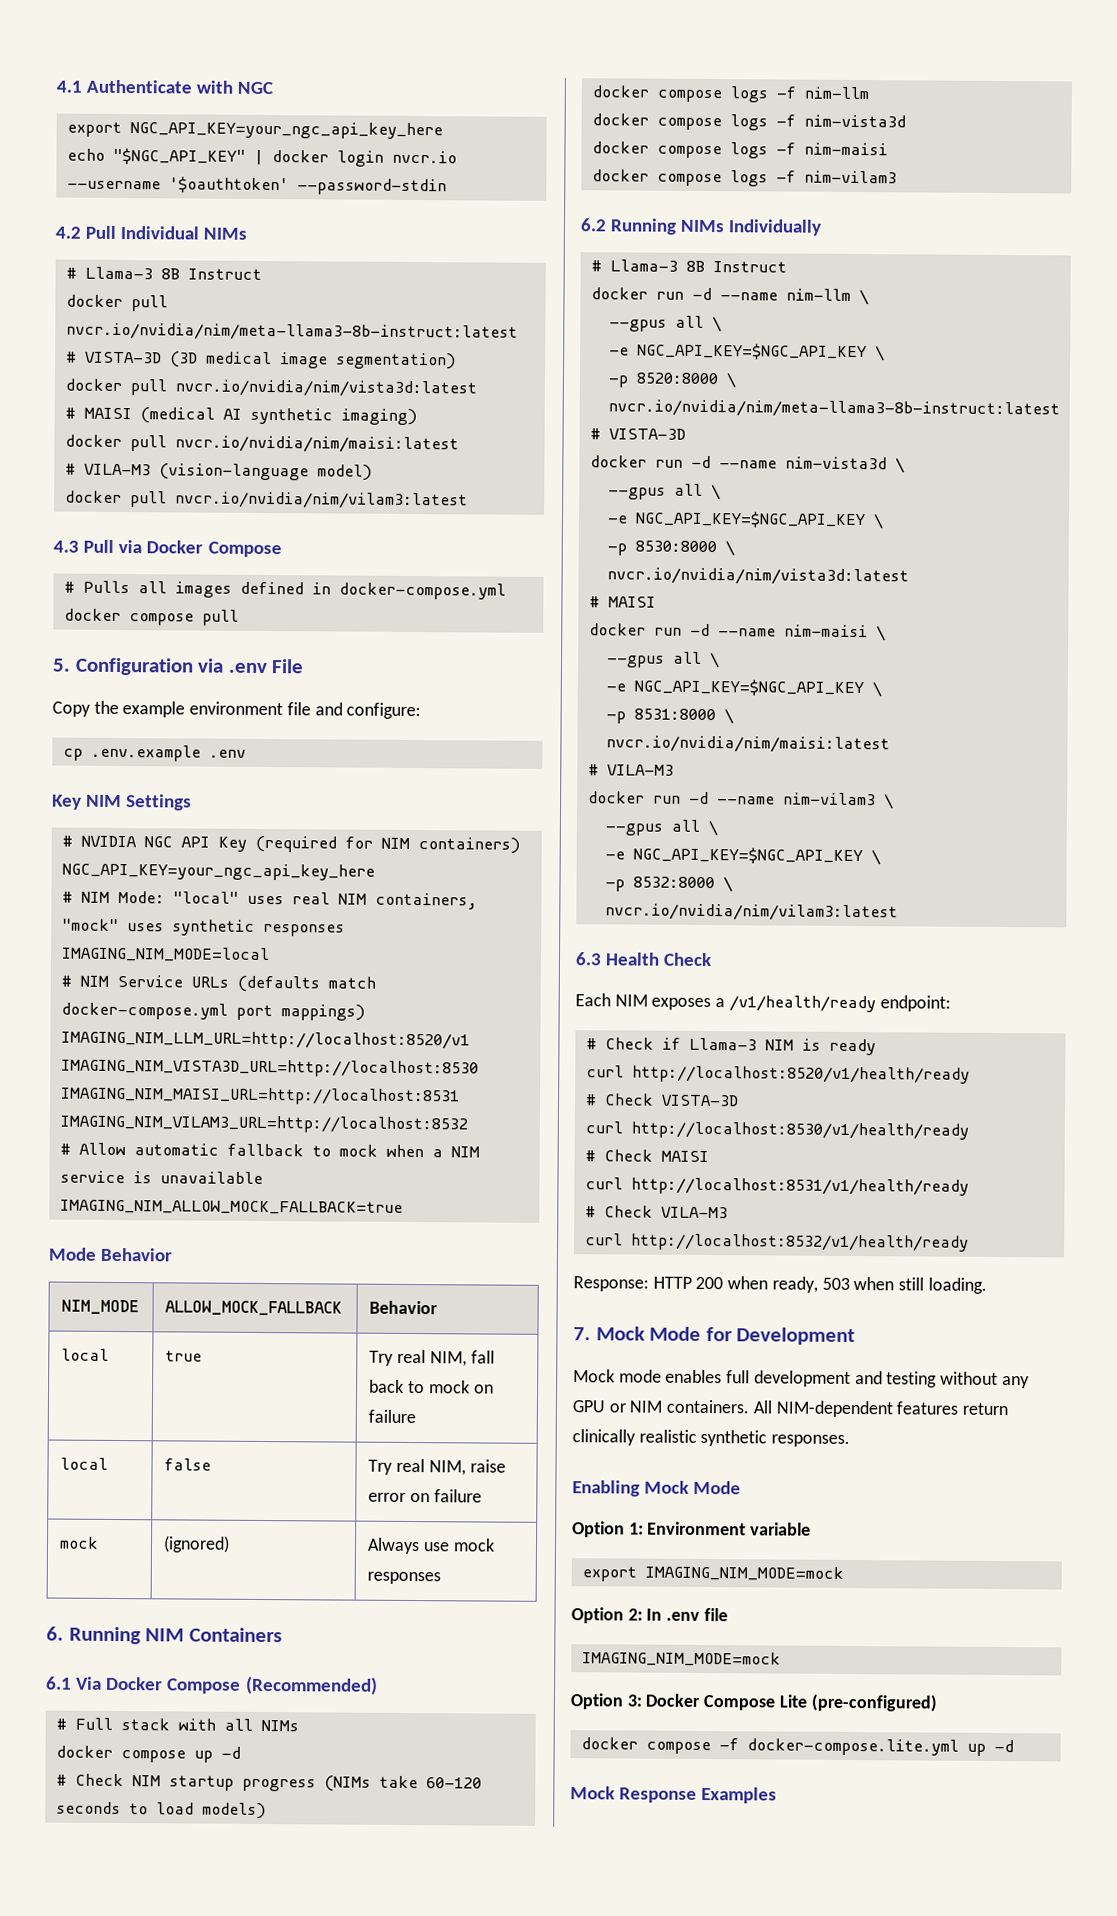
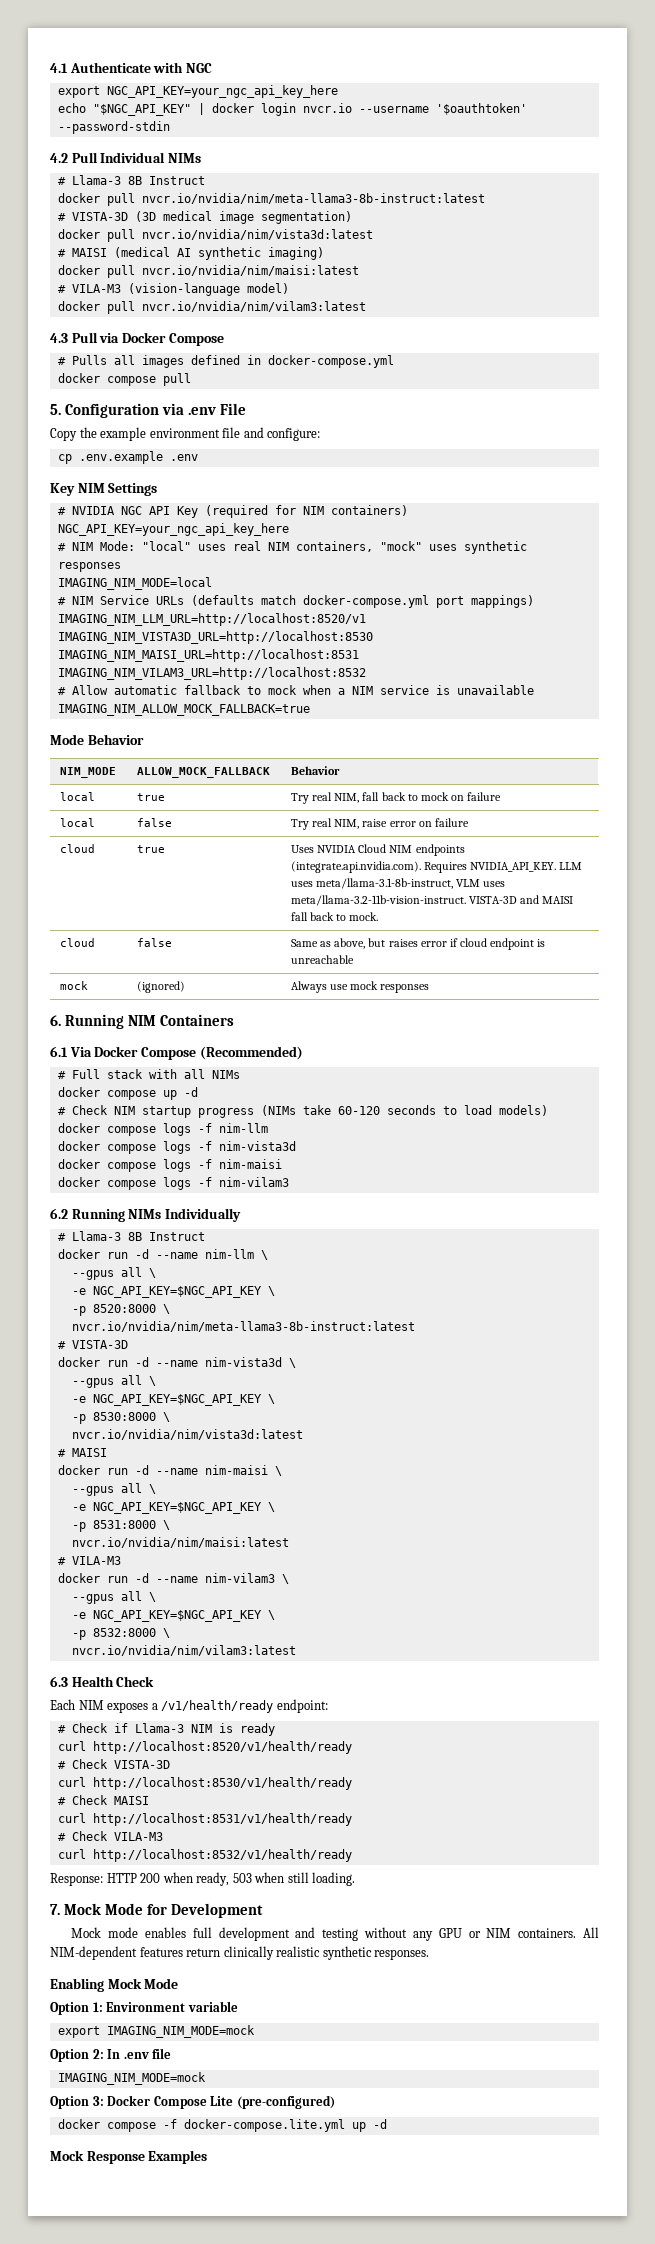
(482, 1496) none -> [60,844,96,853] [137,845,166,853] [291,844,465,856] [291,861,583,873] [291,878,506,889] [291,895,574,906] [291,912,379,921] [60,938,96,947] [137,938,173,947] [291,938,546,950] [291,955,355,964] // cloud | true | Uses NVIDIA Cloud NIM endpoints (integrate.api.nvidia.com). Requires NVIDIA_API_KEY. LLM uses meta/llama-3.1-8b-instruct, VLM uses meta/llama-3.2-11b-vision-instruct. VISTA-3D and MAISI fall back to mock. // cloud | false | Same as above, but raises error if cloud endpoint is unreachable

